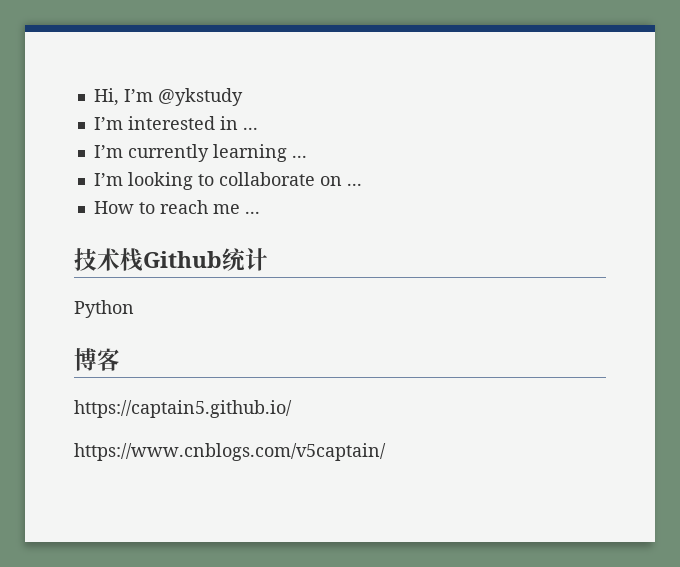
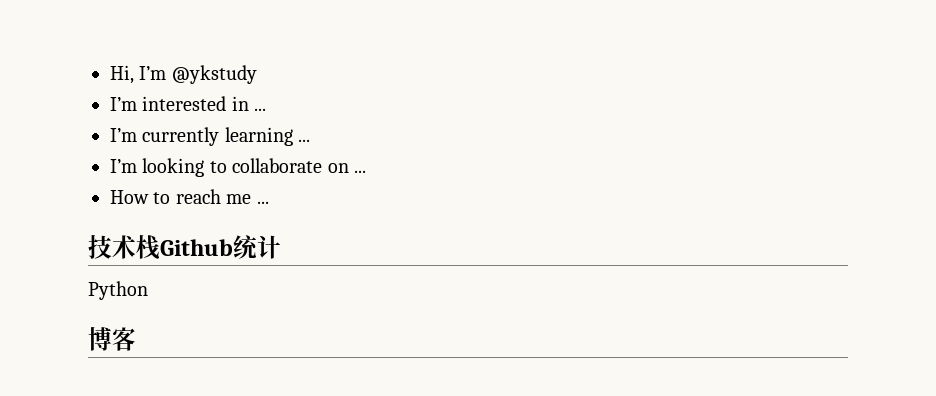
[74,400,292,418] [74,443,386,461] // https://captain5.github.io/ // https://www.cnblogs.com/v5captain/ -> (136, 339) none

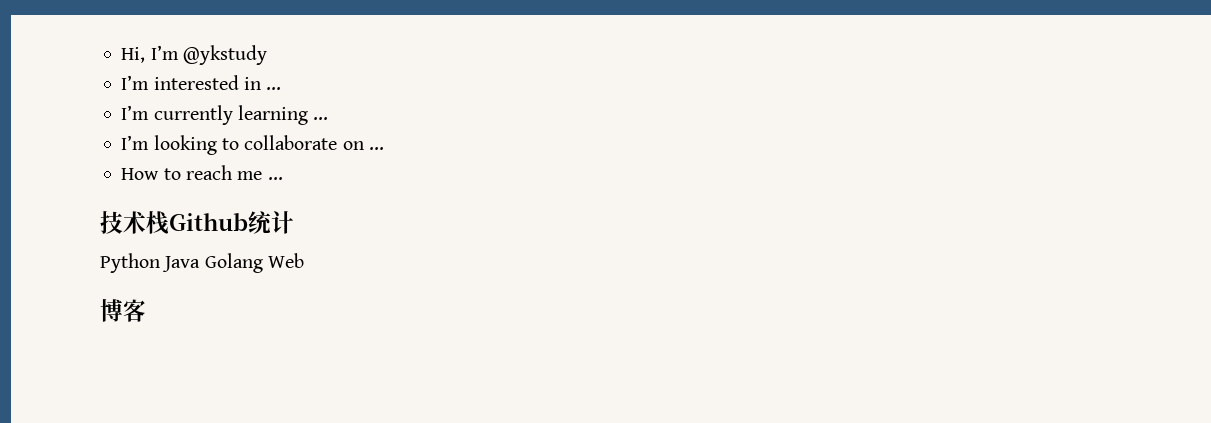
(148, 290) none -> [162,253,304,273] Java Golang Web

